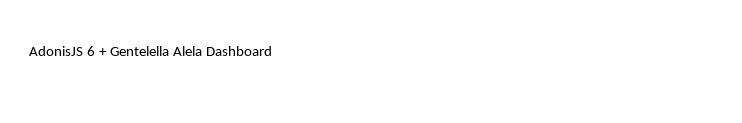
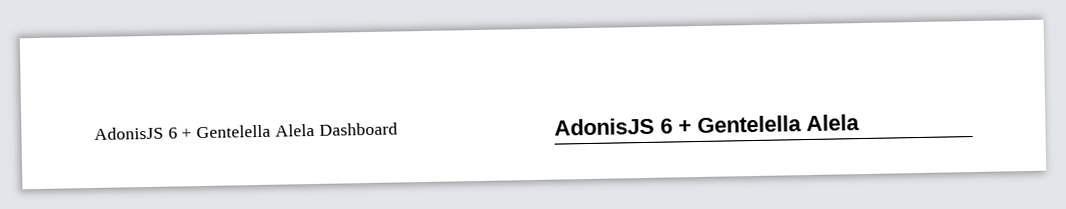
(272, 51) none -> [554,114,860,136] // AdonisJS 6 + Gentelella Alela

